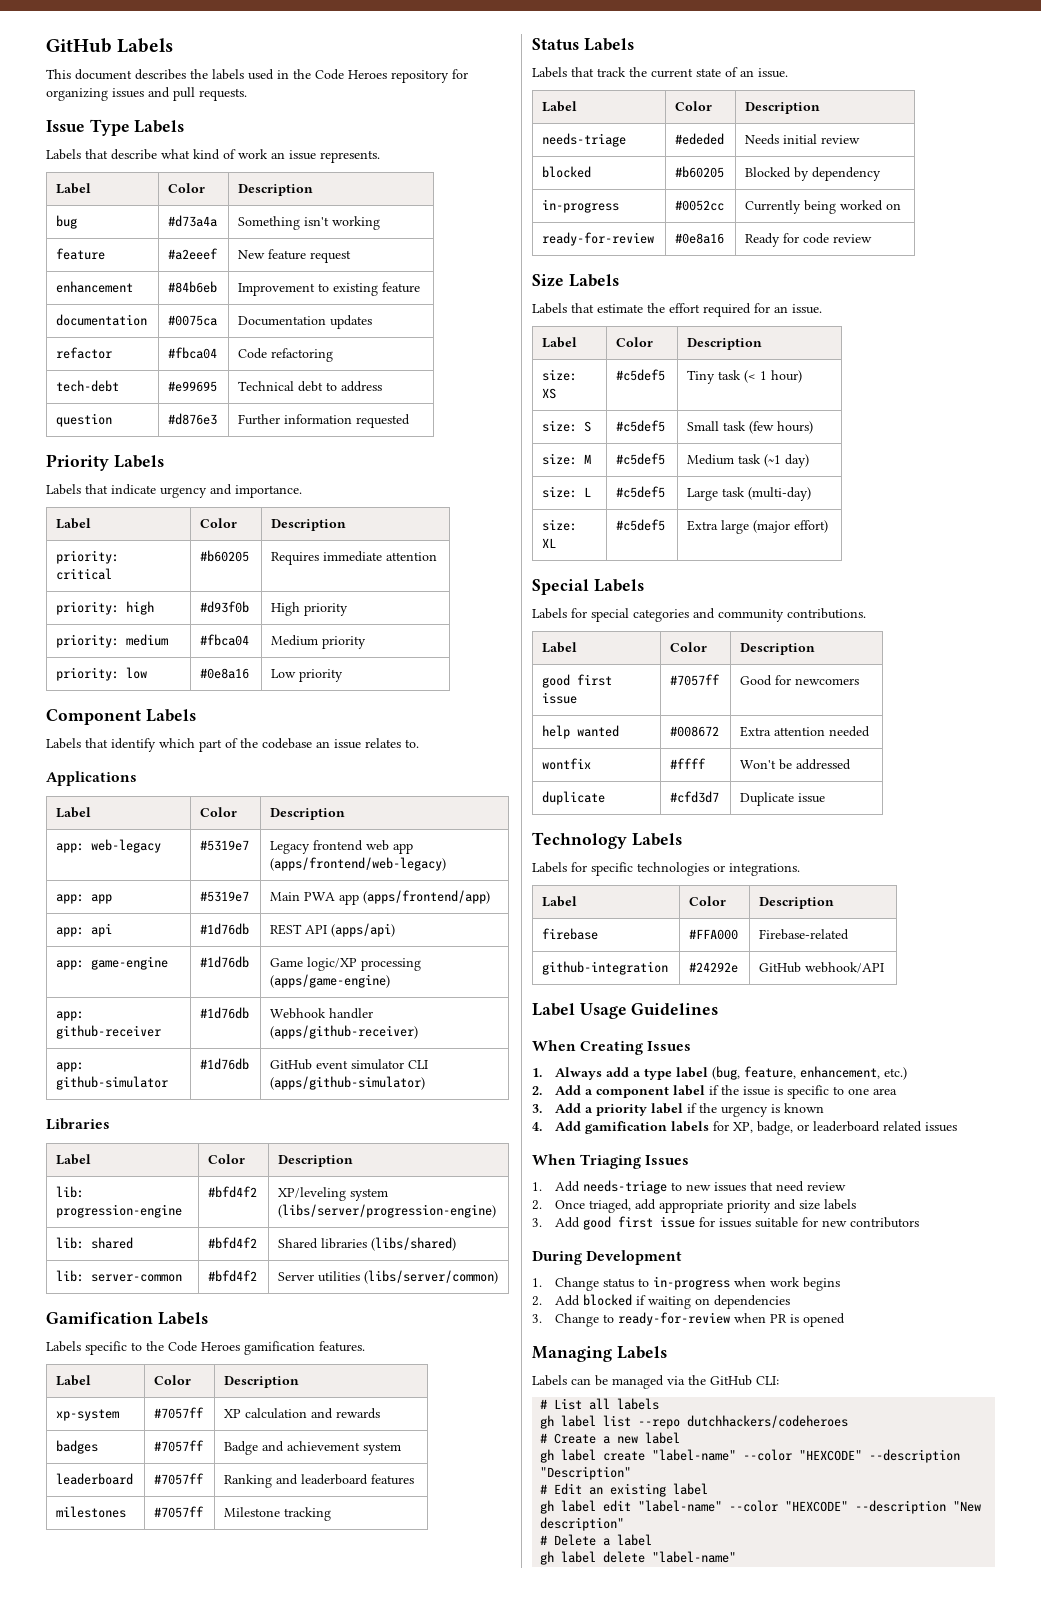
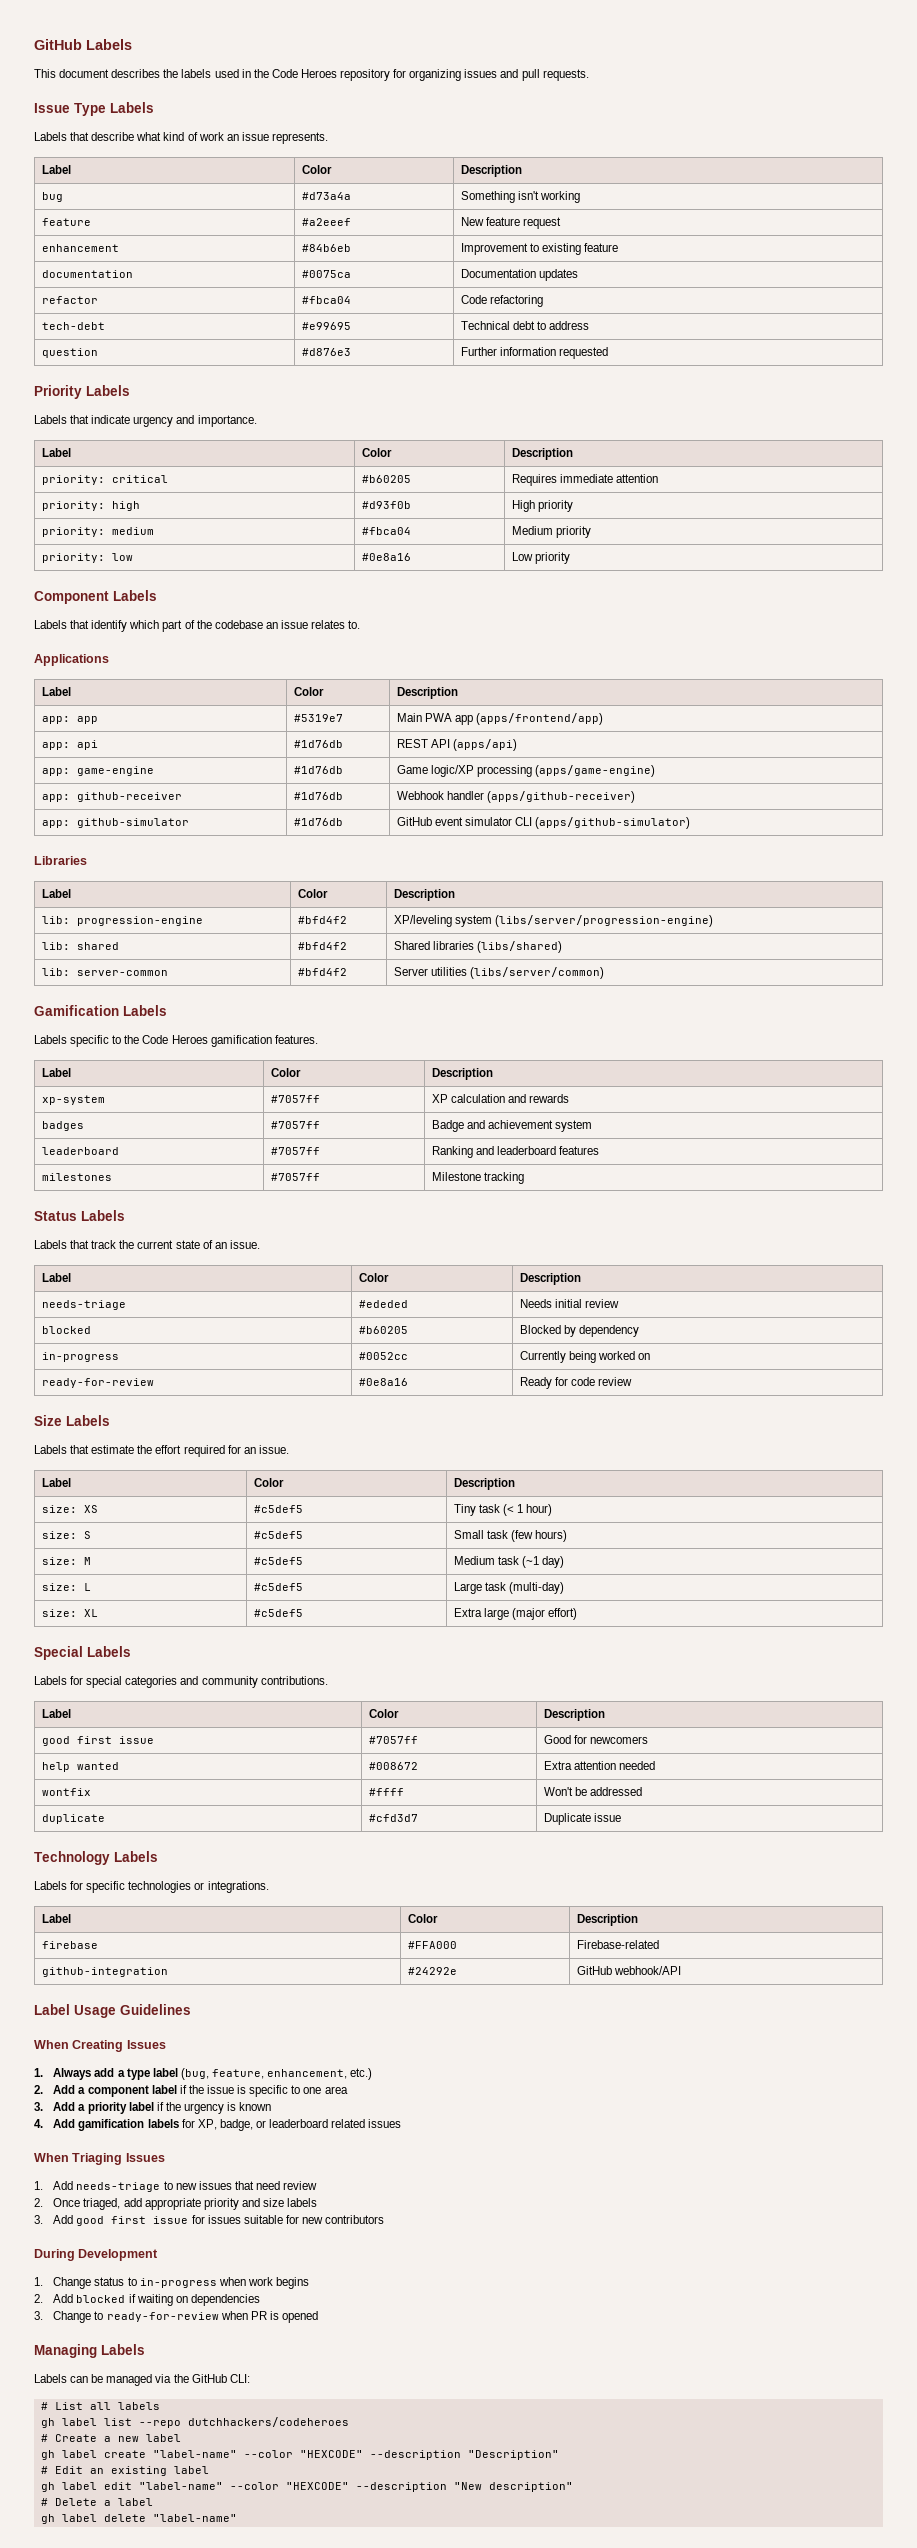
[56,839,162,853] [200,840,250,851] [270,840,414,854] [270,857,447,871] // app: web-legacy | #5319e7 | Legacy frontend web app (apps/frontend/web-legacy) -> (458, 693) none

